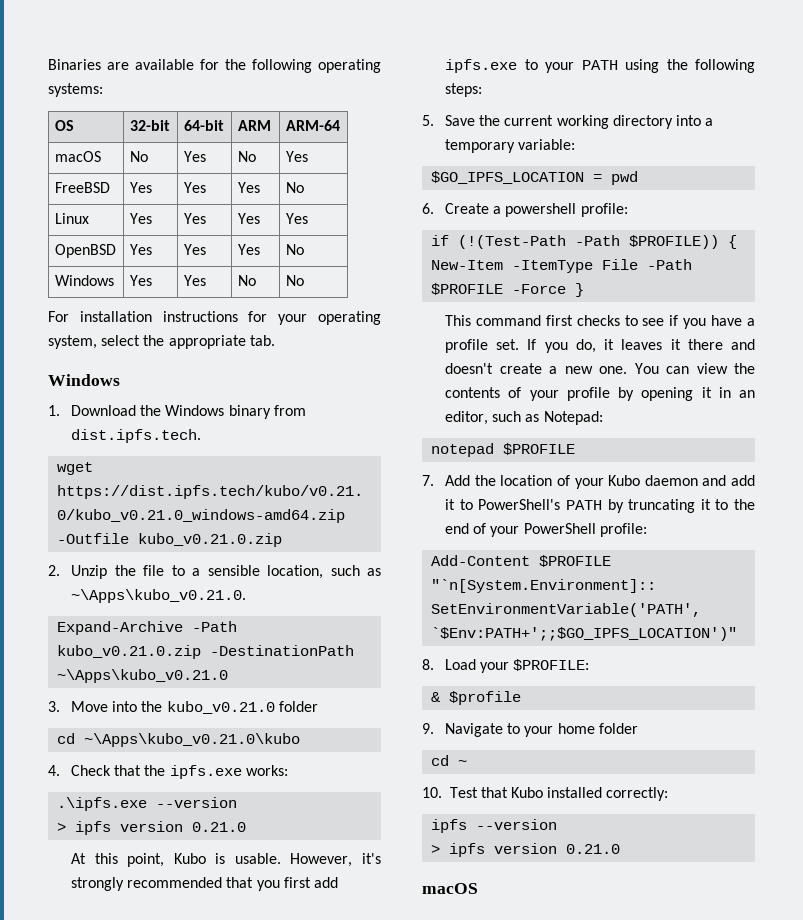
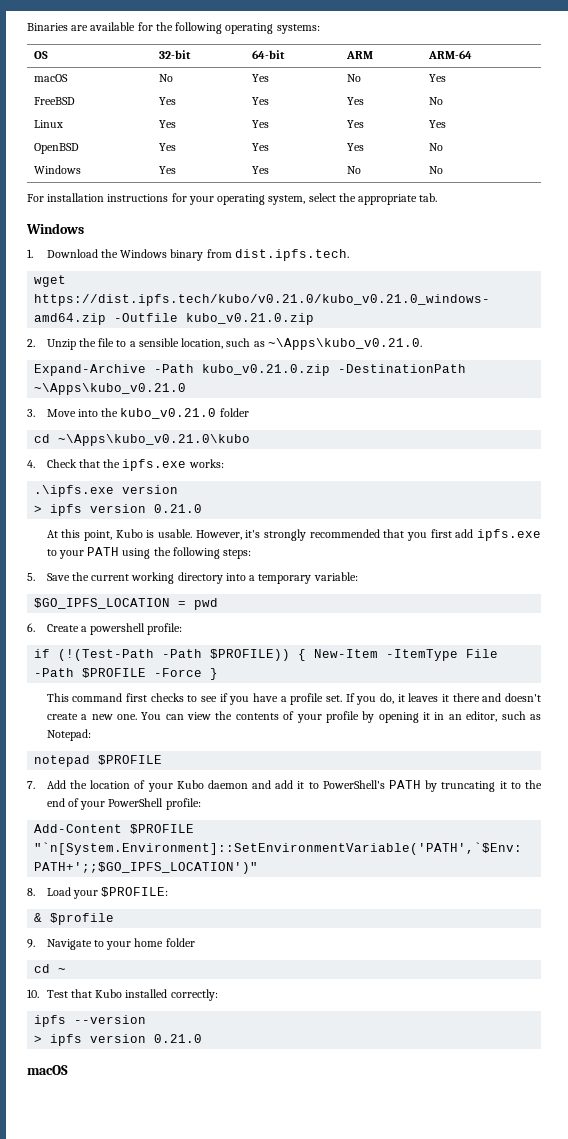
[156,797,238,808] --version -> [122,485,179,494] version

